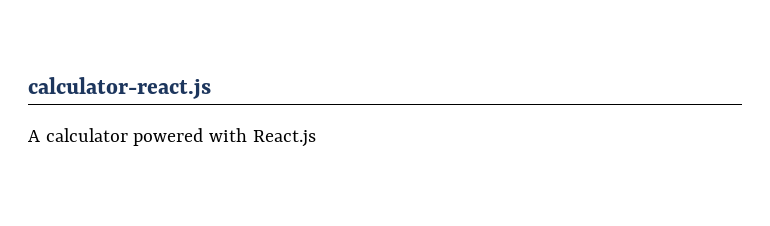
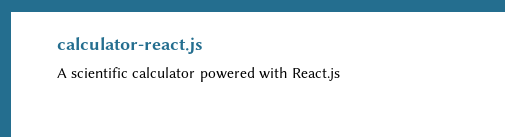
(40, 136) none -> [71,67,129,78] scientific

